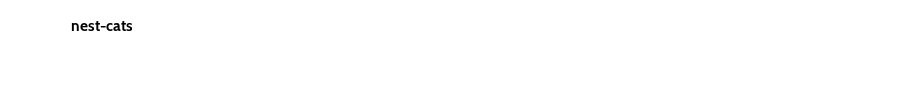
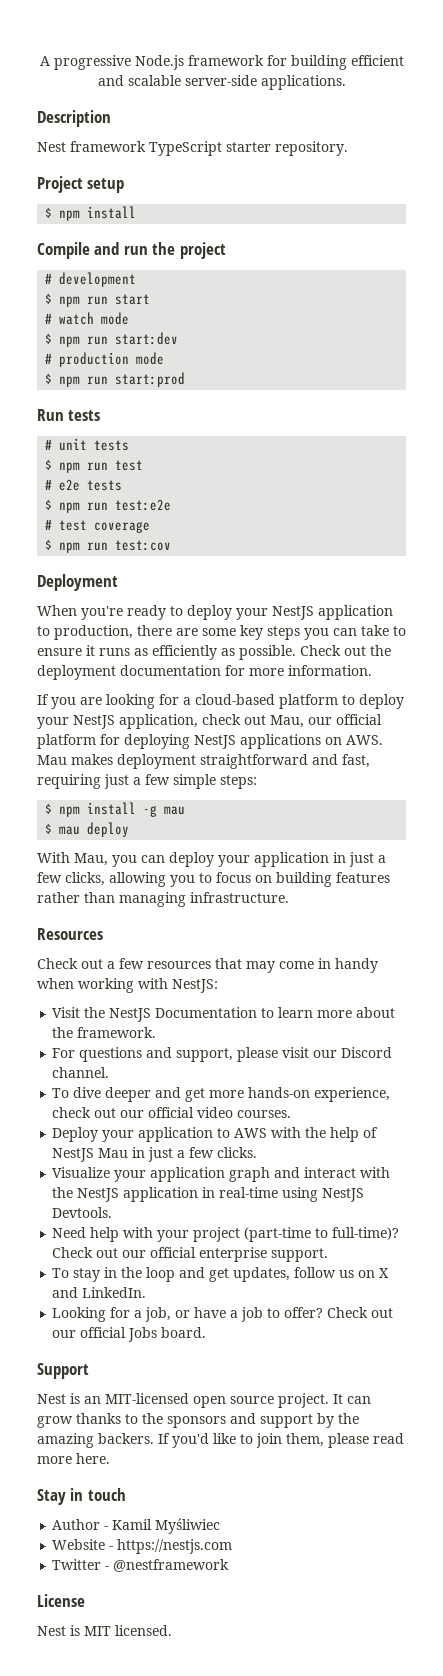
[71,21,133,31] nest-cats -> [39,55,404,70] [97,75,346,90] [37,110,111,127] [37,141,348,156] [37,176,125,193] [45,206,137,221] [37,242,226,259] [45,272,137,287] [45,293,151,307] [45,312,130,325] [45,332,179,347] [45,352,165,367] [45,372,186,387] [37,409,101,421] [45,438,130,451] [45,459,144,473] [45,479,123,491] [45,499,172,513] [45,519,151,533] [45,539,172,553] [37,574,118,591] [37,605,393,620] [37,625,406,640] [37,645,391,660] [37,665,372,680] [37,694,404,709] [37,714,382,729] [37,734,383,749] [37,754,370,769] [37,774,257,789] [45,802,186,817] [45,822,130,837] [37,852,386,867] [37,872,390,887] [37,892,289,907] [37,928,103,940] [37,958,378,973] [37,978,218,993] [52,1007,396,1022] [52,1027,157,1038] [52,1047,393,1062] [52,1067,110,1078] [52,1087,391,1102] [52,1107,292,1118] [52,1127,379,1142] [52,1147,258,1162] [52,1167,391,1182] [52,1187,365,1202] [52,1207,113,1218] [52,1227,400,1242] [52,1247,329,1262] [52,1267,390,1282] [52,1287,147,1298] [52,1307,394,1322] [52,1327,207,1342] [37,1363,89,1379] [37,1393,371,1408] [37,1413,359,1428] [37,1433,404,1448] [37,1453,110,1464] [37,1488,126,1505] [52,1518,221,1534] [52,1539,233,1554] [52,1559,230,1572] [37,1594,85,1607] [37,1625,172,1636] A progressive Node.js framework for building efficient and scalable server-side applications. // Description // Nest framework TypeScript starter repository. // Project setup // $ npm install // Compile and run the project // # development // $ npm run start // # watch mode // $ npm run start:dev // # production mode // $ npm run start:prod // Run tests // # unit tests // $ npm run test // # e2e tests // $ npm run test:e2e // # test coverage // $ npm run test:cov // Deployment // When you're ready to deploy your NestJS application to production, there are some key steps you can take to ensure it runs as efficiently as possible. Check out the deployment documentation for more information. // If you are looking for a cloud-based platform to deploy your NestJS application, check out Mau, our official platform for deploying NestJS applications on AWS. Mau makes deployment straightforward and fast, requiring just a few simple steps: // $ npm install -g mau // $ mau deploy // With Mau, you can deploy your application in just a few clicks, allowing you to focus on building features rather than managing infrastructure. // Resources // Check out a few resources that may come in handy when working with NestJS: // Visit the NestJS Documentation to learn more about the framework. // For questions and support, please visit our Discord channel. // To dive deeper and get more hands-on experience, check out our official video courses. // Deploy your application to AWS with the help of NestJS Mau in just a few clicks. // Visualize your application graph and interact with the NestJS application in real-time using NestJS Devtools. // Need help with your project (part-time to full-time)? Check out our official enterprise support. // To stay in the loop and get updates, follow us on X and LinkedIn. // Looking for a job, or have a job to offer? Check out our official Jobs board. // Support // Nest is an MIT-licensed open source project. It can grow thanks to the sponsors and support by the amazing backers. If you'd like to join them, please read more here. // Stay in touch // Author - Kamil Myśliwiec // Website - https://nestjs.com // Twitter - @nestframework // License // Nest is MIT licensed.

